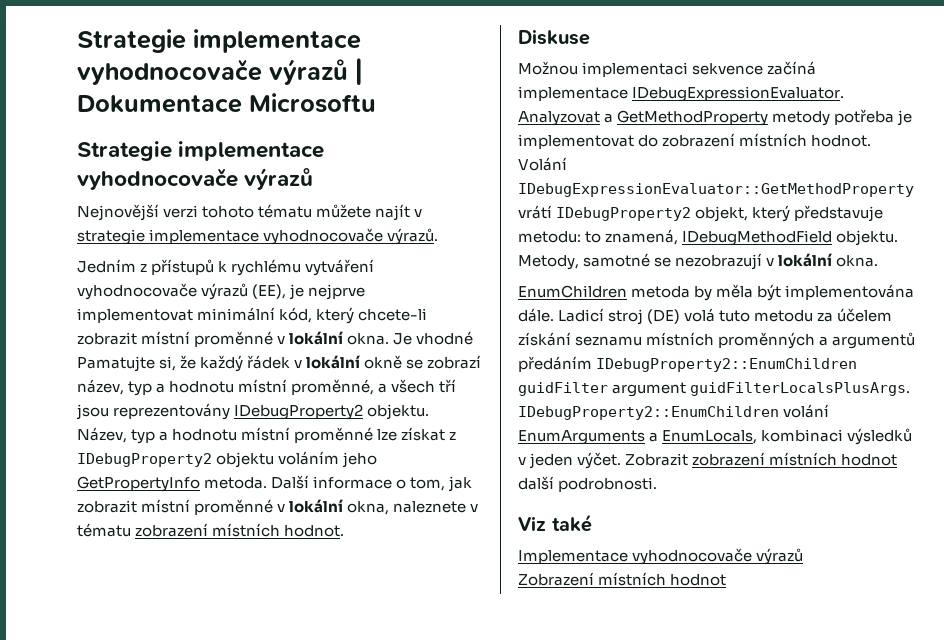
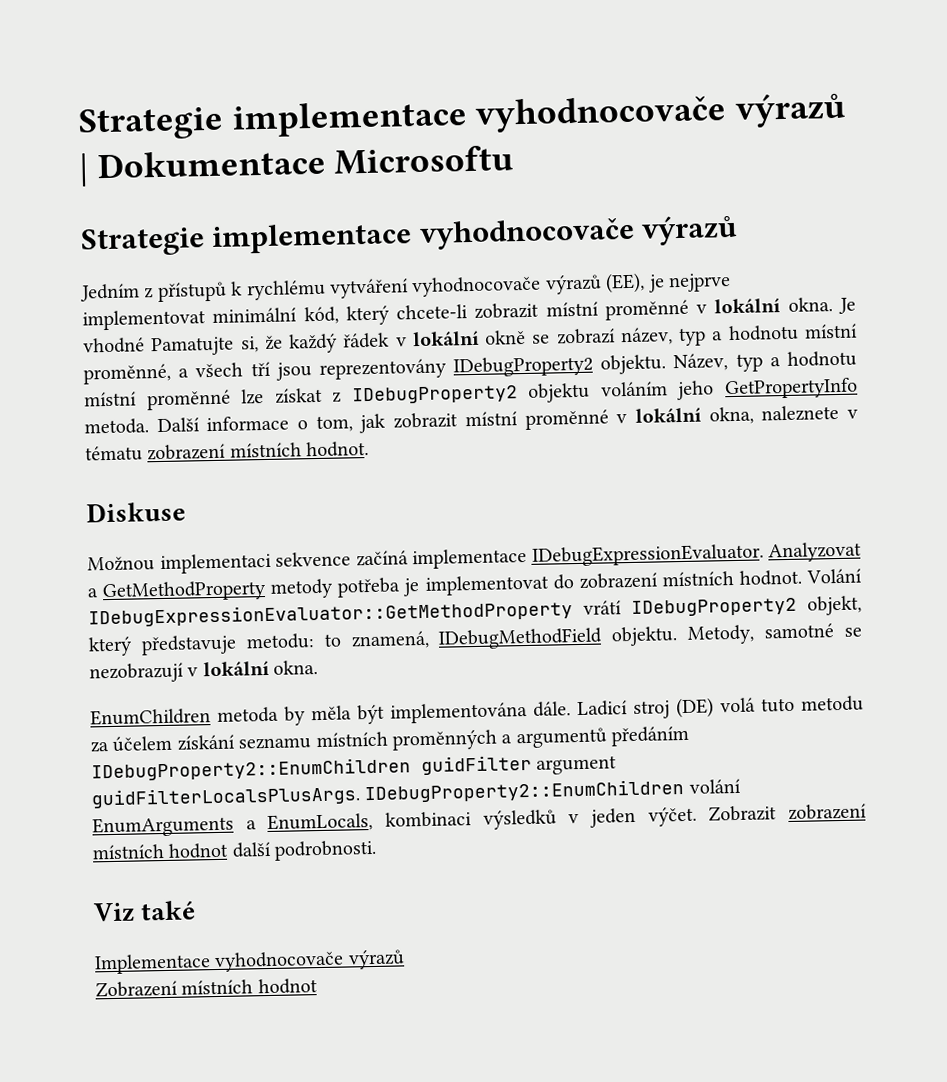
[77,204,423,221] [77,228,439,245] // Nejnovější verzi tohoto tématu můžete najít v strategie implementace vyhodnocovače výrazů. -> (739, 230) none

